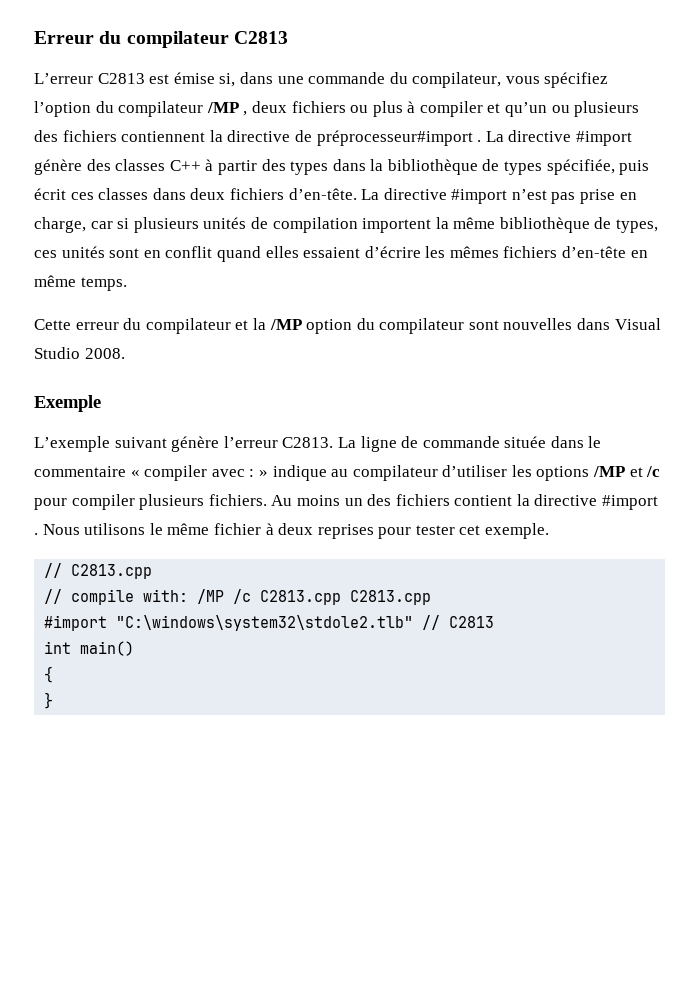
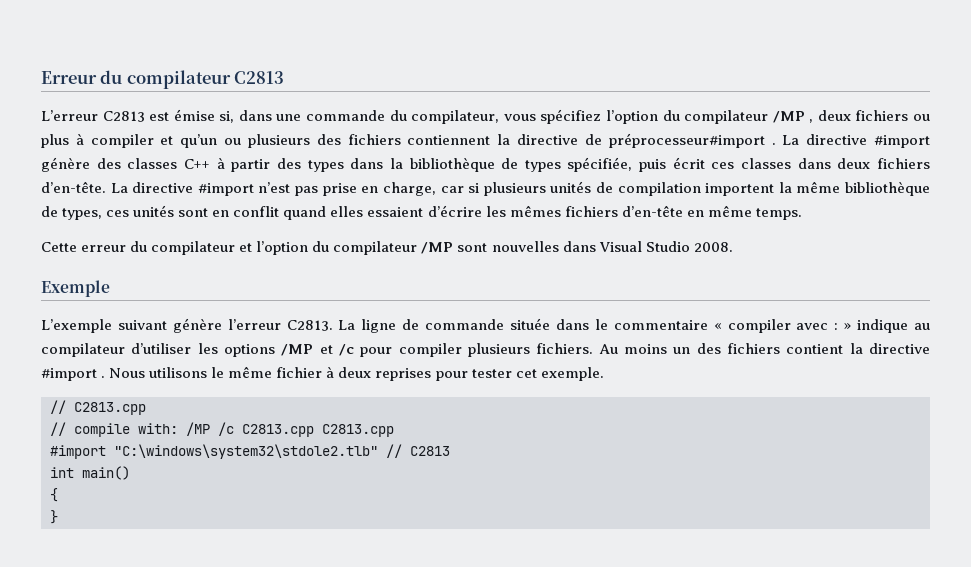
[252,318,465,334] la /MP option du compilateur -> [256,241,454,255] l’option du compilateur /MP

